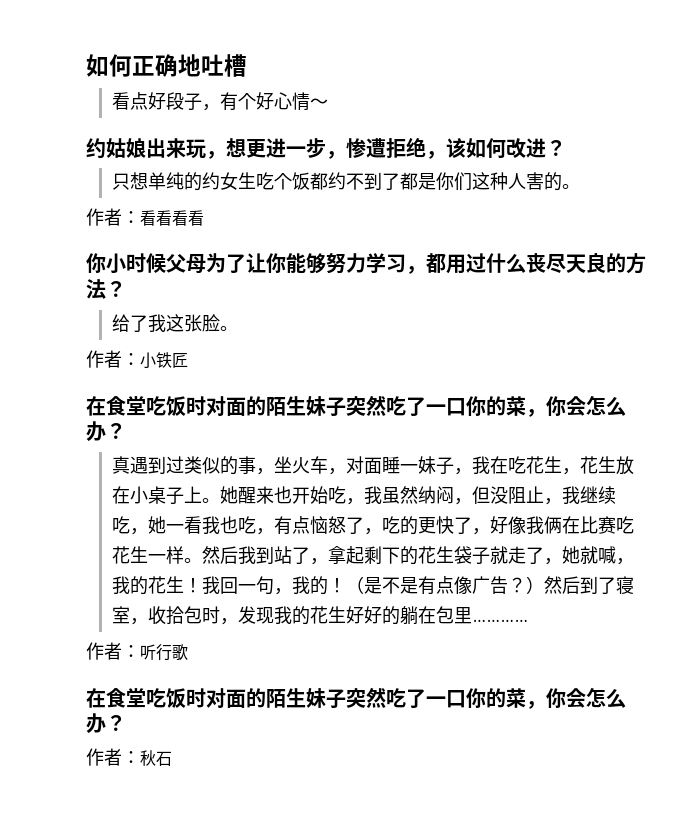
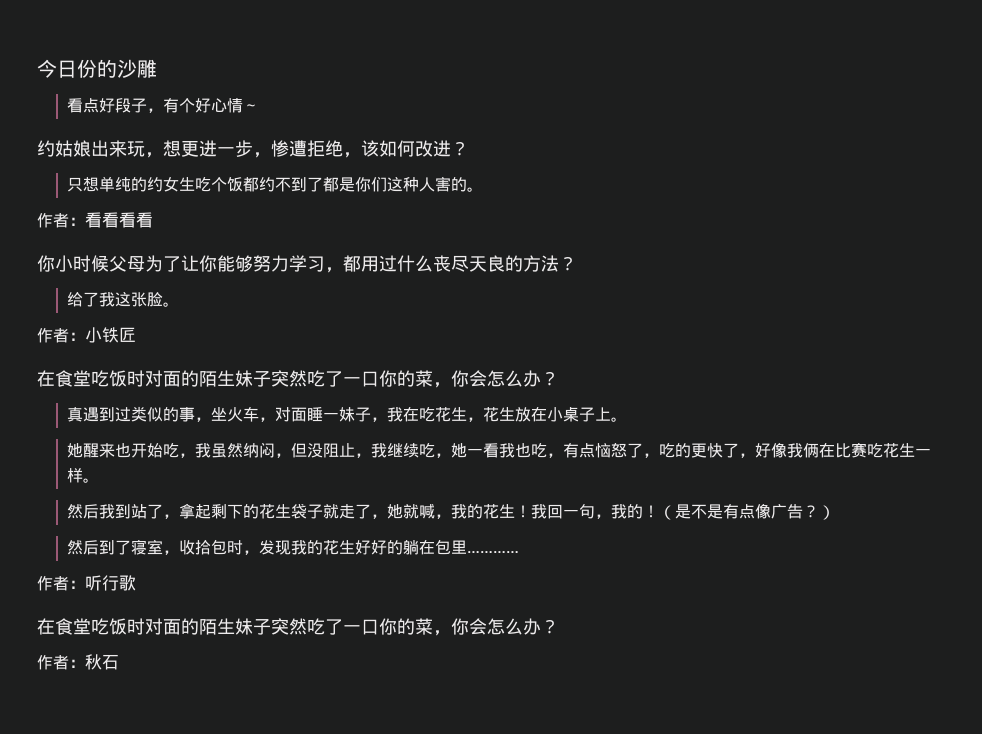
[86,54,247,77] 如何正确地吐槽 -> [37,59,157,78] 今日份的沙雕
(220, 500) none -> (628, 419) //
(202, 560) none -> (100, 480) //
(544, 585) none -> (836, 512) //

